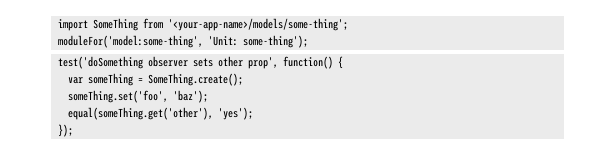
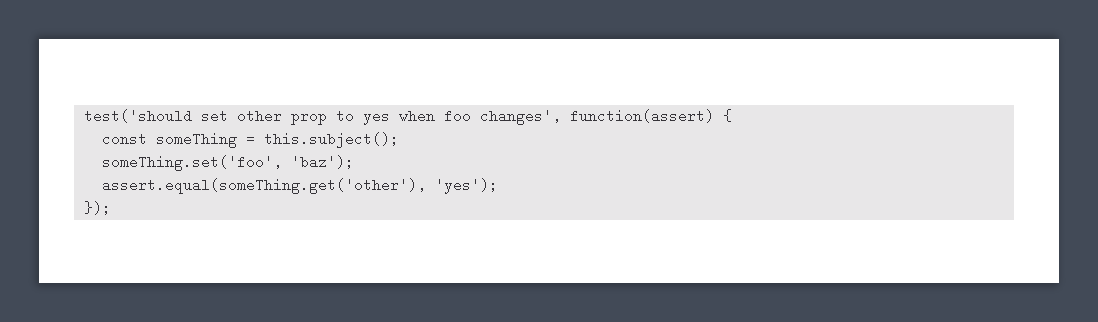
[58,18,349,31] [58,35,309,48] [58,56,334,69] import SomeThing from '<your-app-name>/models/some-thing'; // moduleFor('model:some-thing', 'Unit: some-thing'); // test('doSomething observer sets other prop', function() -> [83,109,714,125] test('should set other prop to yes when foo changes', function(assert)
[68,77,84,84] var -> [101,132,147,146] const
[148,73,244,86] SomeThing.create(); -> [263,132,399,148] this.subject();
[68,107,214,120] equal(someThing.get('other'), -> [101,178,426,194] assert.equal(someThing.get('other'),

